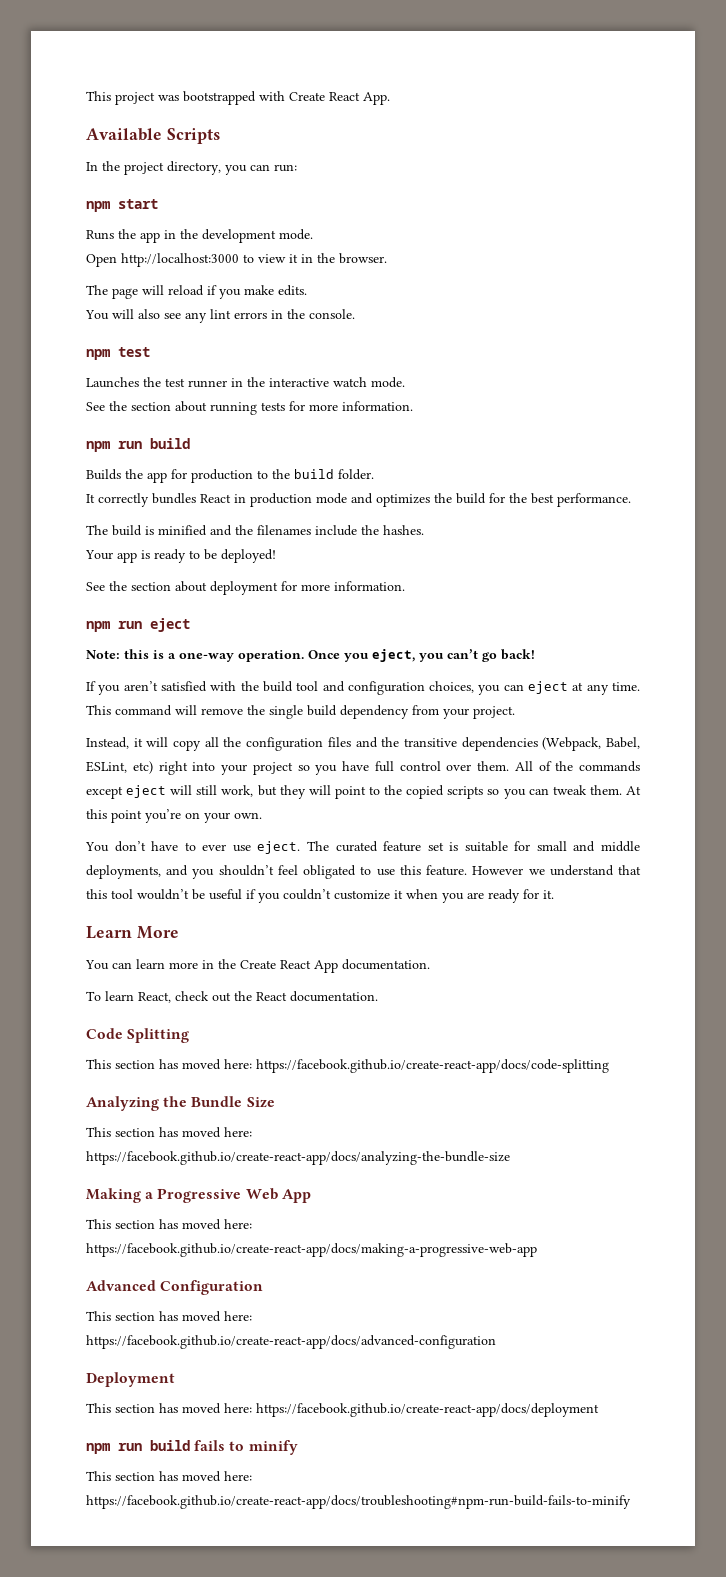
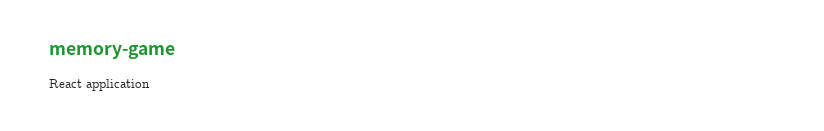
[86,91,390,105] [86,128,220,144] [86,161,297,175] [86,199,158,212] [86,229,313,243] [86,253,387,267] [86,285,307,299] [85,309,355,323] [86,347,150,360] [86,377,405,388] [86,401,413,415] [86,438,190,452] [86,469,374,483] [86,493,631,507] [86,525,424,536] [85,549,276,563] [86,581,405,595] [86,618,190,632] [86,649,535,662] [86,681,640,695] [86,705,515,719] [86,737,640,751] [86,761,640,775] [86,785,641,799] [86,809,262,823] [85,841,640,854] [86,865,641,879] [86,889,554,903] [86,926,179,939] [85,959,430,973] [86,991,378,1003] [86,1028,190,1043] [86,1059,609,1073] [86,1096,275,1111] [86,1127,252,1138] [86,1151,510,1165] [86,1188,311,1203] [86,1219,252,1230] [86,1243,537,1257] [86,1280,264,1295] [86,1311,252,1322] [86,1335,496,1349] [86,1372,175,1387] [86,1403,599,1417] [86,1440,298,1455] [86,1471,252,1482] [86,1495,631,1509] This project was bootstrapped with Create React App. // Available Scripts // In the project directory, you can run: // npm start // Runs the app in the development mode. // Open http://localhost:3000 to view it in the browser. // The page will reload if you make edits. // You will also see any lint errors in the console. // npm test // Launches the test runner in the interactive watch mode. // See the section about running tests for more information. // npm run build // Builds the app for production to the build folder. // It correctly bundles React in production mode and optimizes the build for the best performance. // The build is minified and the filenames include the hashes. // Your app is ready to be deployed! // See the section about deployment for more information. // npm run eject // Note: this is a one-way operation. Once you eject, you can’t go back! // If you aren’t satisfied with the build tool and configuration choices, you can eject at any time. This command will remove the single build dependency from your project. // Instead, it will copy all the configuration files and the transitive dependencies (Webpack, Babel, ESLint, etc) right into your project so you have full control over them. All of the commands except eject will still work, but they will point to the copied scripts so you can tweak them. At this point you’re on your own. // You don’t have to ever use eject. The curated feature set is suitable for small and middle deployments, and you shouldn’t feel obligated to use this feature. However we understand that this tool wouldn’t be useful if you couldn’t customize it when you are ready for it. // Learn More // You can learn more in the Create React App documentation. // To learn React, check out the React documentation. // Code Splitting // This section has moved here: https://facebook.github.io/create-react-app/docs/code-splitting // Analyzing the Bundle Size // This section has moved here: https://facebook.github.io/create-react-app/docs/analyzing-the-bundle-size // Making a Progressive Web App // This section has moved here: https://facebook.github.io/create-react-app/docs/making-a-progressive-web-app // Advanced Configuration // This section has moved here: https://facebook.github.io/create-react-app/docs/advanced-configuration // Deployment // This section has moved here: https://facebook.github.io/create-react-app/docs/deployment // npm run build fails to minify // This section has moved here: https://facebook.github.io/create-react-app/docs/troubleshooting#npm-run-build-fails-to-minify -> [49,45,175,59] [49,79,150,91] memory-game // React application

